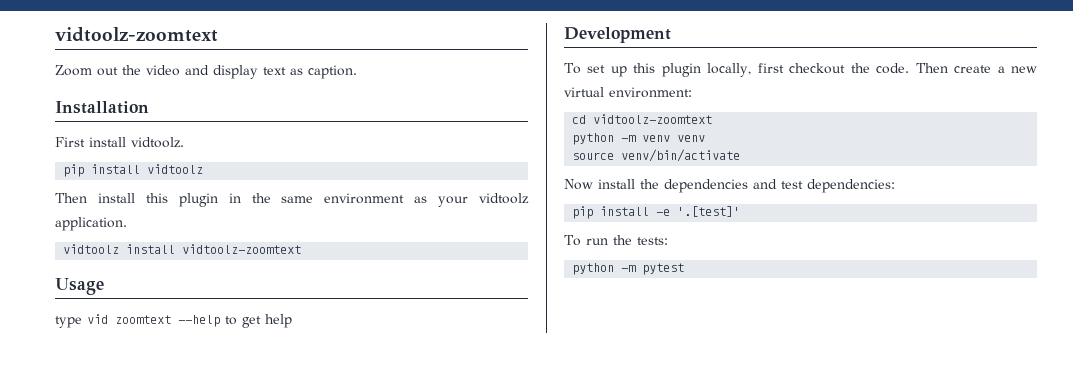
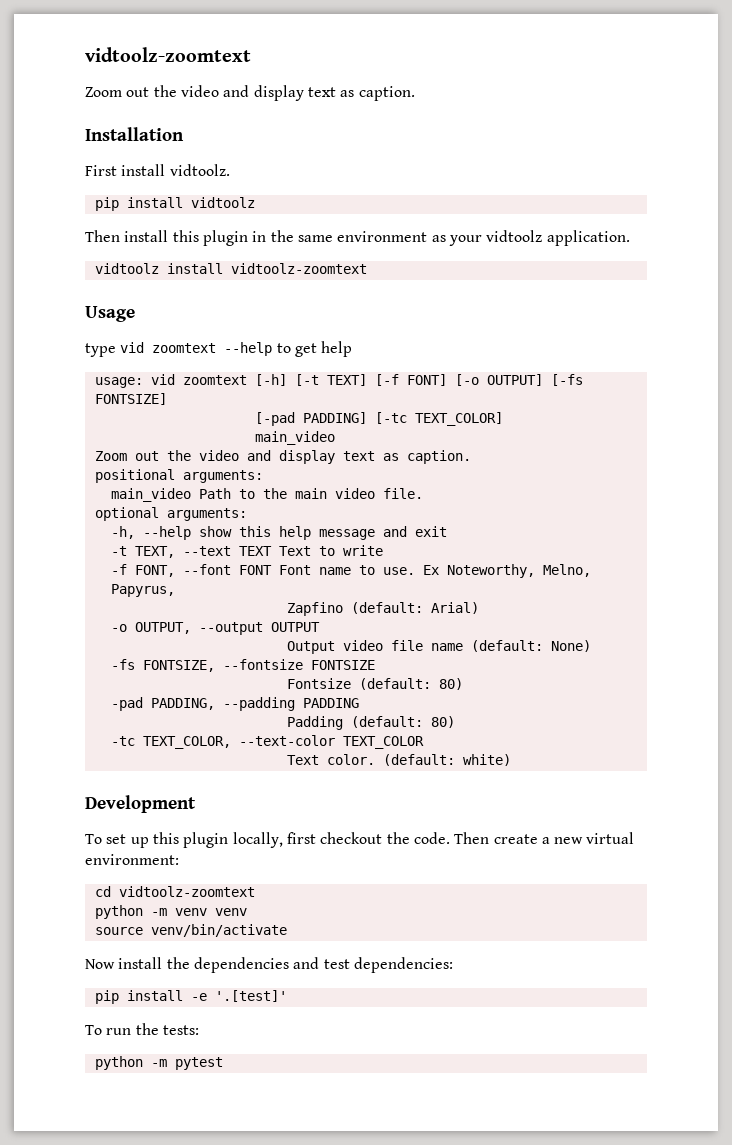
(292, 321) none -> [94,374,583,388] [94,393,167,405] [254,412,503,426] [254,431,335,445] [94,450,471,464] [94,469,263,483] [110,488,423,502] [94,507,247,521] [110,526,447,540] [110,545,383,558] [110,564,591,578] [110,584,175,597] [286,602,479,616] [110,622,320,635] [286,640,591,654] [110,659,375,672] [286,678,463,690] [110,697,359,711] [286,716,455,730] [110,735,424,749] [286,754,511,766] // usage: vid zoomtext [-h] [-t TEXT] [-f FONT] [-o OUTPUT] [-fs FONTSIZE] // [-pad PADDING] [-tc TEXT_COLOR] // main_video // Zoom out the video and display text as caption. // positional arguments: // main_video Path to the main video file. // optional arguments: // -h, --help show this help message and exit // -t TEXT, --text TEXT Text to write // -f FONT, --font FONT Font name to use. Ex Noteworthy, Melno, Papyrus, // Zapfino (default: Arial) // -o OUTPUT, --output OUTPUT // Output video file name (default: None) // -fs FONTSIZE, --fontsize FONTSIZE // Fontsize (default: 80) // -pad PADDING, --padding PADDING // Padding (default: 80) // -tc TEXT_COLOR, --text-color TEXT_COLOR // Text color. (default: white)

